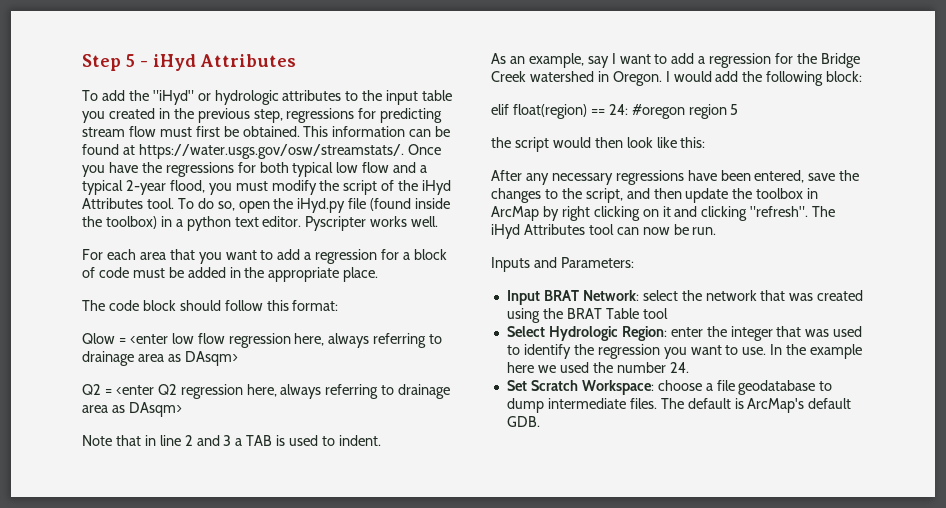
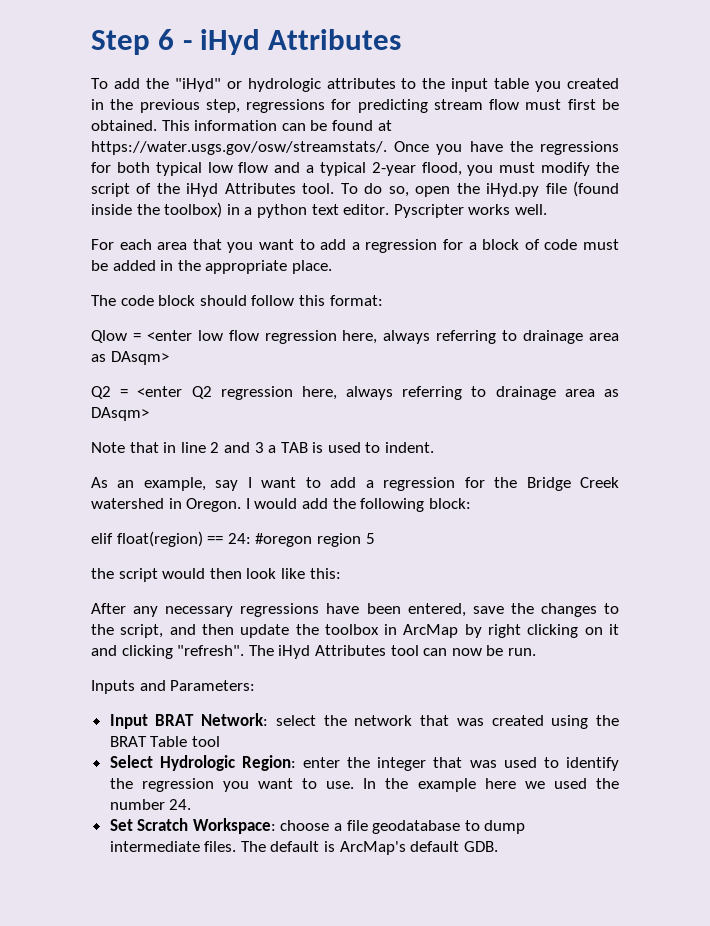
[126,54,135,67] 5 -> [158,29,175,50] 6

